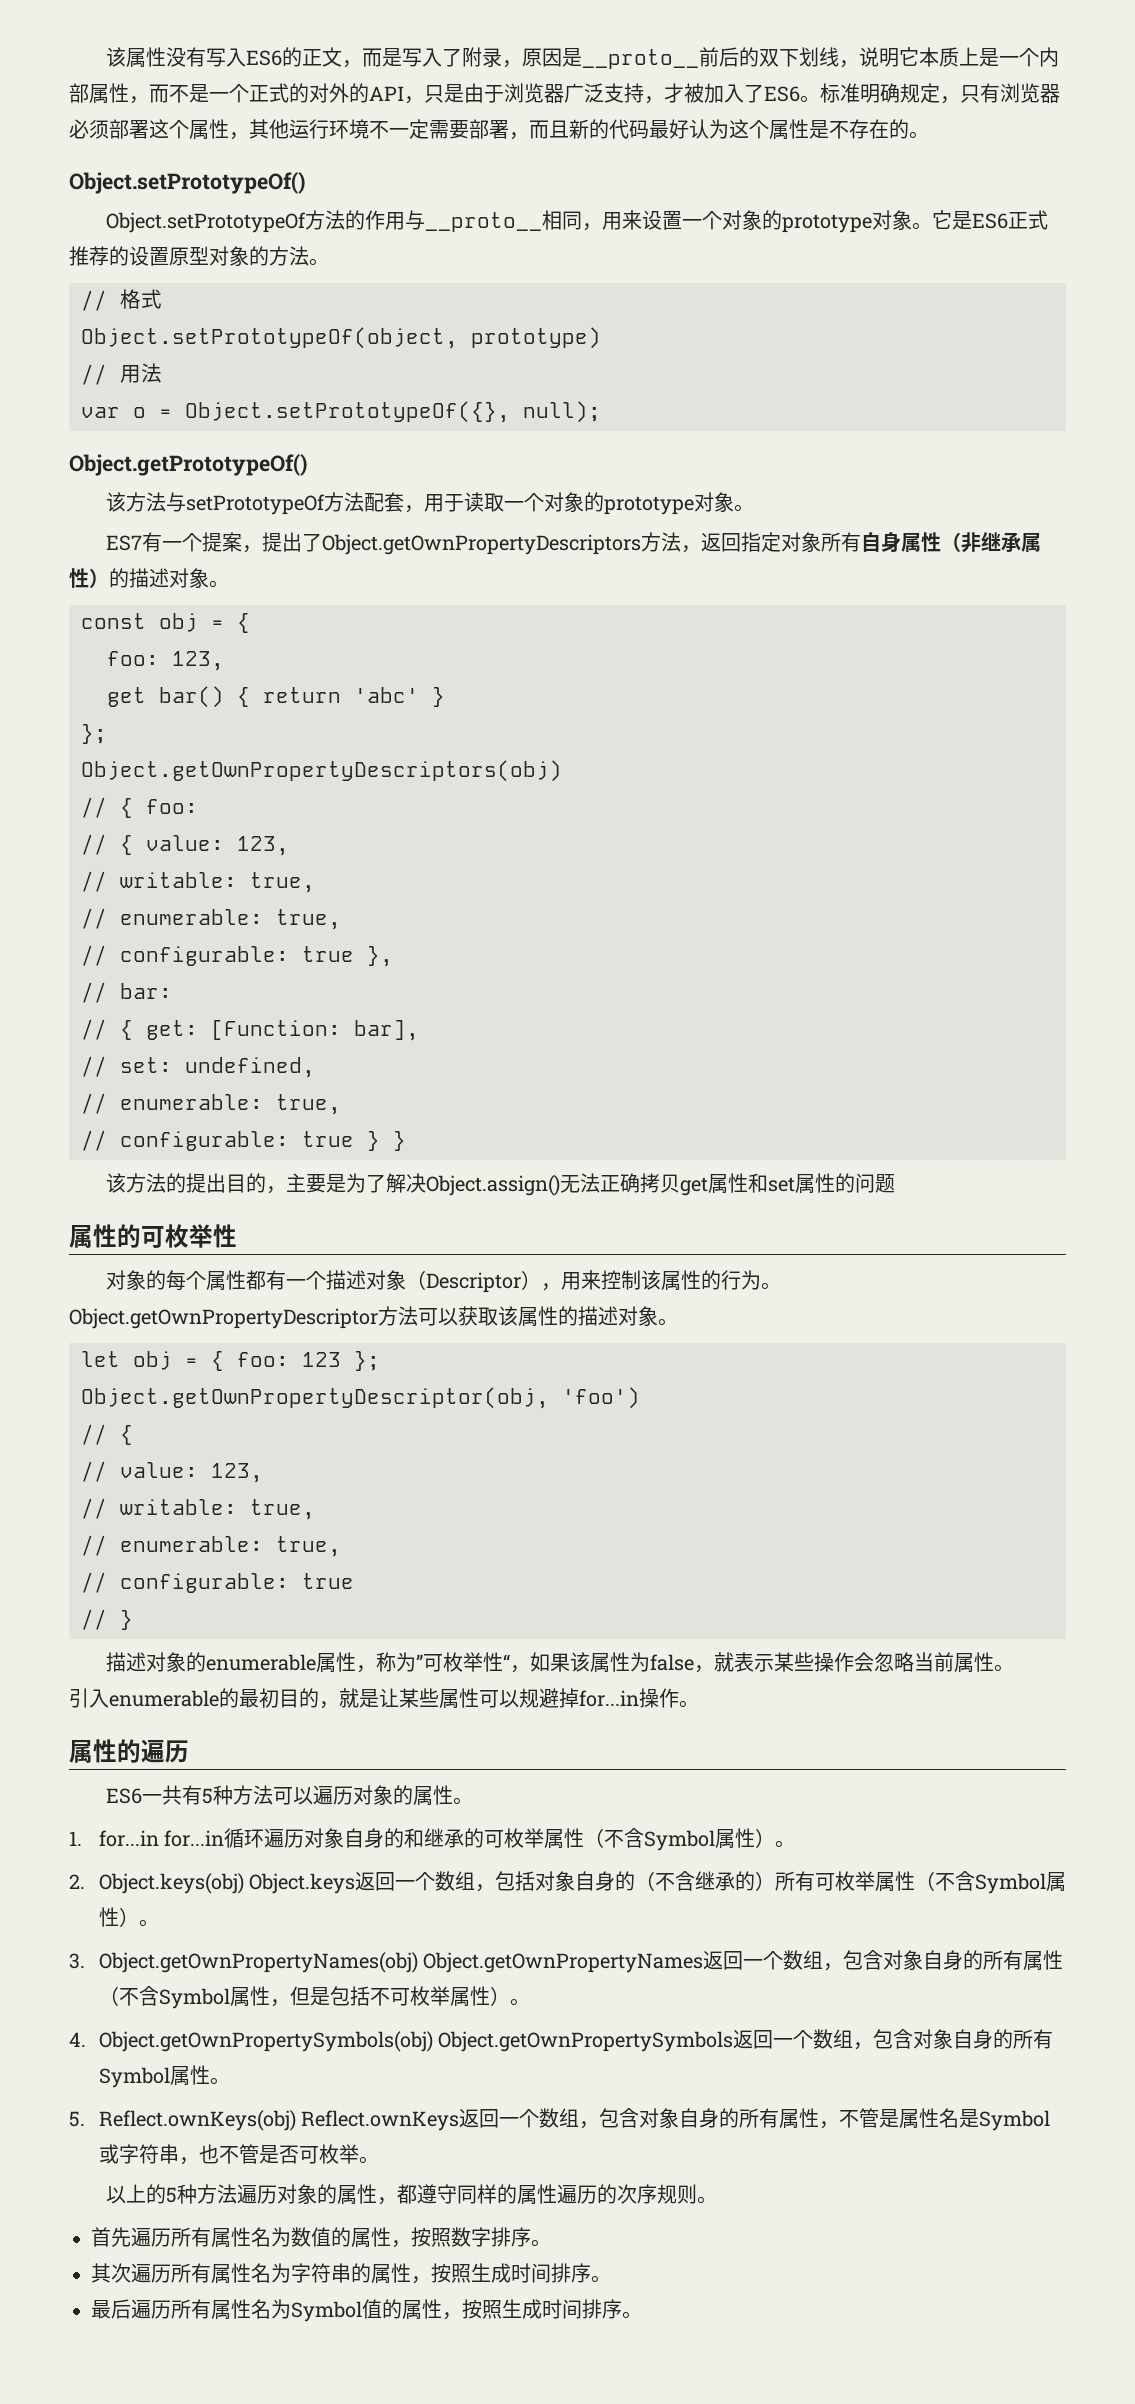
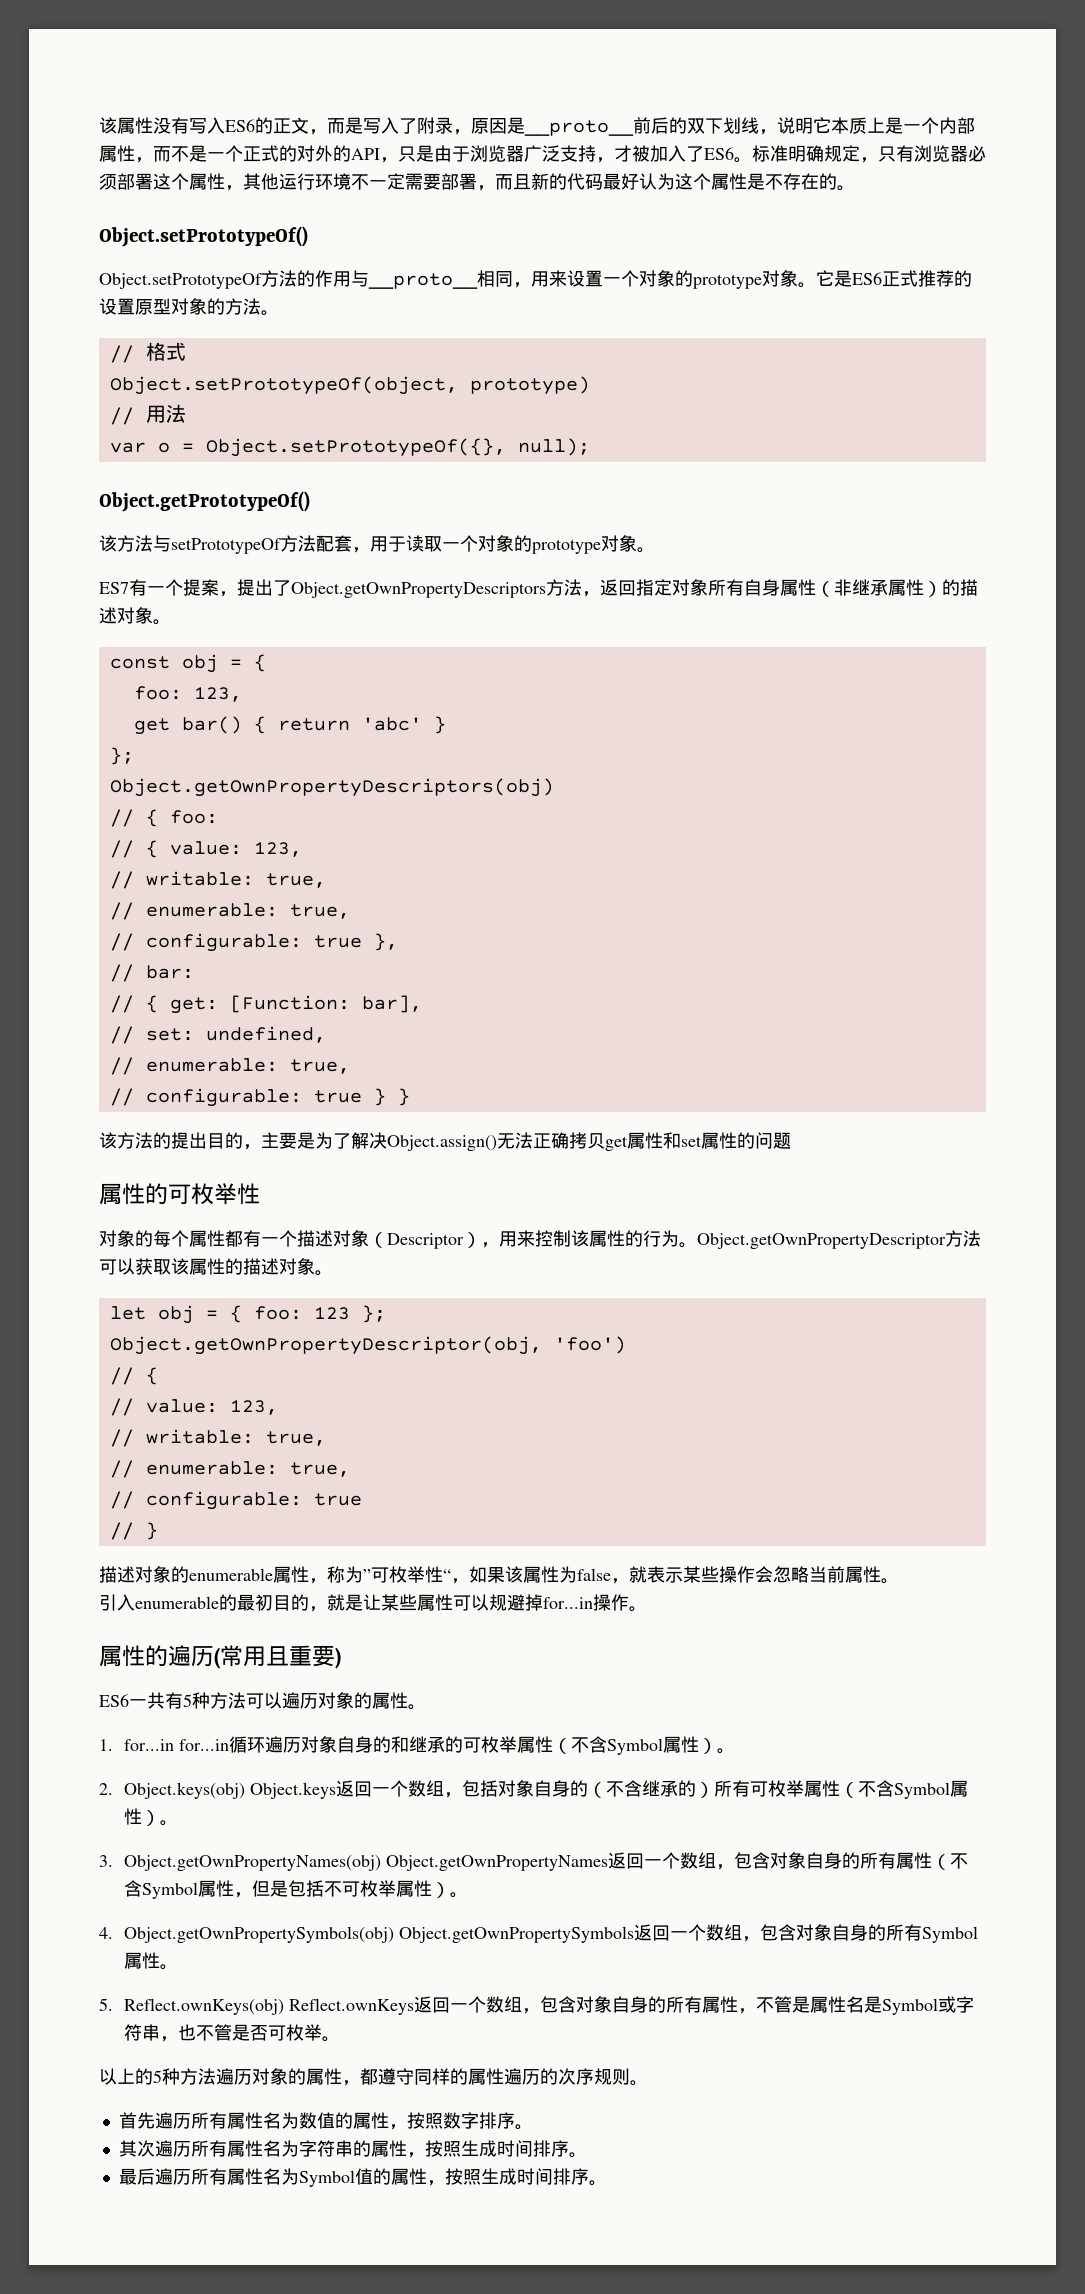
(189, 1751) none -> [214,1645,341,1669] (常用且重要)

